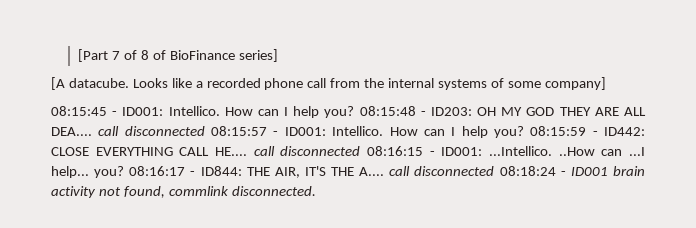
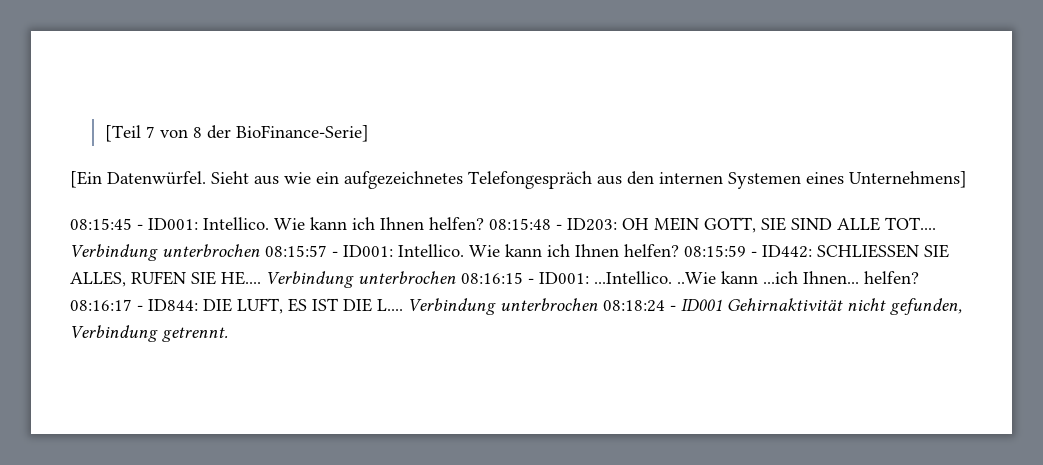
[78,49,278,62] [51,77,606,90] [51,106,646,118] [51,126,646,138] [51,146,645,156] [51,166,645,178] [51,186,316,198] [Part 7 of 8 of BioFinance series] // [A datacube. Looks like a recorded phone call from the internal systems of some company] // 08:15:45 - ID001: Intellico. How can I help you? 08:15:48 - ID203: OH MY GOD THEY ARE ALL DEA.... call disconnected 08:15:57 - ID001: Intellico. How can I help you? 08:15:59 - ID442: CLOSE EVERYTHING CALL HE.... call disconnected 08:16:15 - ID001: ...Intellico. ..How can ...I help... you? 08:16:17 - ID844: THE AIR, IT'S THE A.... call disconnected 08:18:24 - ID001 brain activity not found, commlink disconnected. -> [104,125,369,142] [70,171,967,189] [70,217,936,233] [70,244,949,261] [70,271,919,288] [70,298,962,315] [70,325,228,342] [Teil 7 von 8 der BioFinance-Serie] // [Ein Datenwürfel. Sieht aus wie ein aufgezeichnetes Telefongespräch aus den internen Systemen eines Unternehmens] // 08:15:45 - ID001: Intellico. Wie kann ich Ihnen helfen? 08:15:48 - ID203: OH MEIN GOTT, SIE SIND ALLE TOT.... Verbindung unterbrochen 08:15:57 - ID001: Intellico. Wie kann ich Ihnen helfen? 08:15:59 - ID442: SCHLIESSEN SIE ALLES, RUFEN SIE HE.... Verbindung unterbrochen 08:16:15 - ID001: ...Intellico. ..Wie kann ...ich Ihnen... helfen? 08:16:17 - ID844: DIE LUFT, ES IST DIE L.... Verbindung unterbrochen 08:18:24 - ID001 Gehirnaktivität nicht gefunden, Verbindung getrennt.

